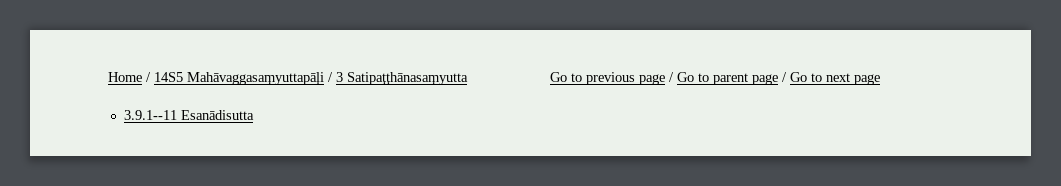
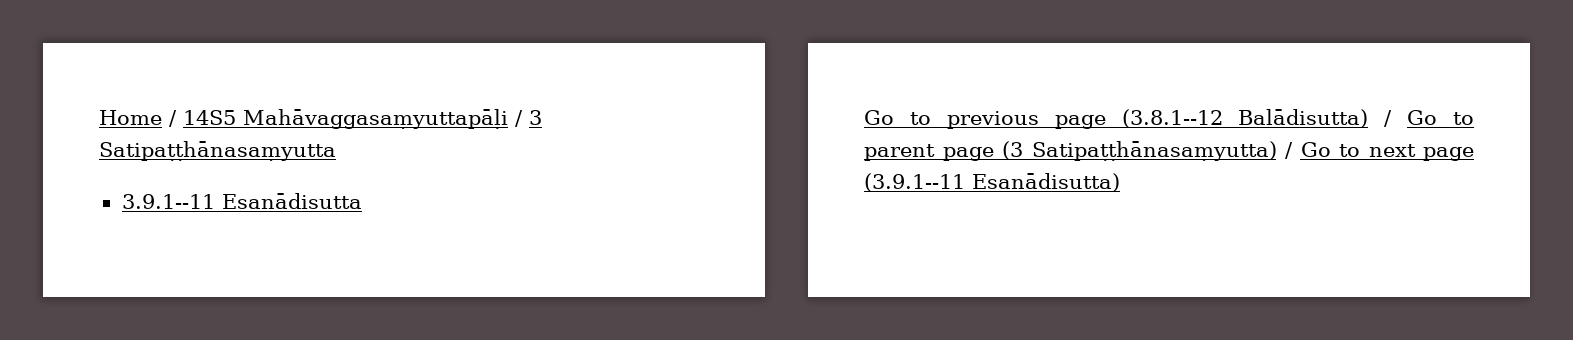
(665, 79) none -> [1121,109,1369,128] (3.8.1--12 Balādisutta)
(778, 79) none -> [1002,141,1277,161] (3 Satipaṭṭhānasaṃyutta)
(880, 79) none -> [864,173,1120,192] (3.9.1--11 Esanādisutta)

